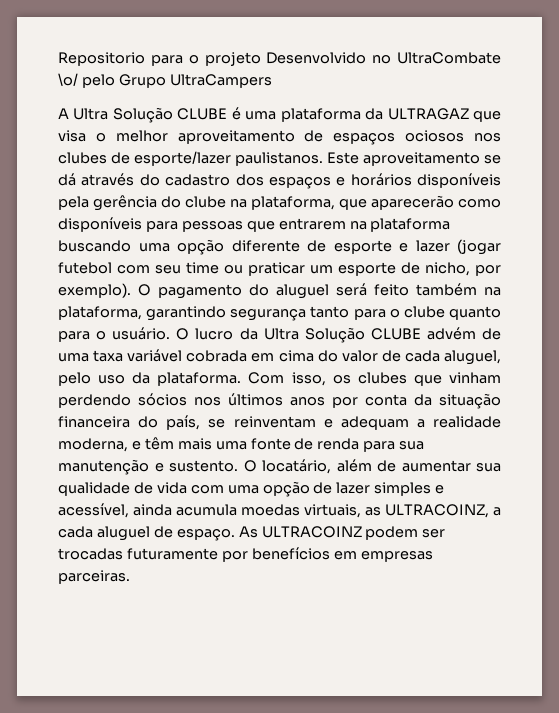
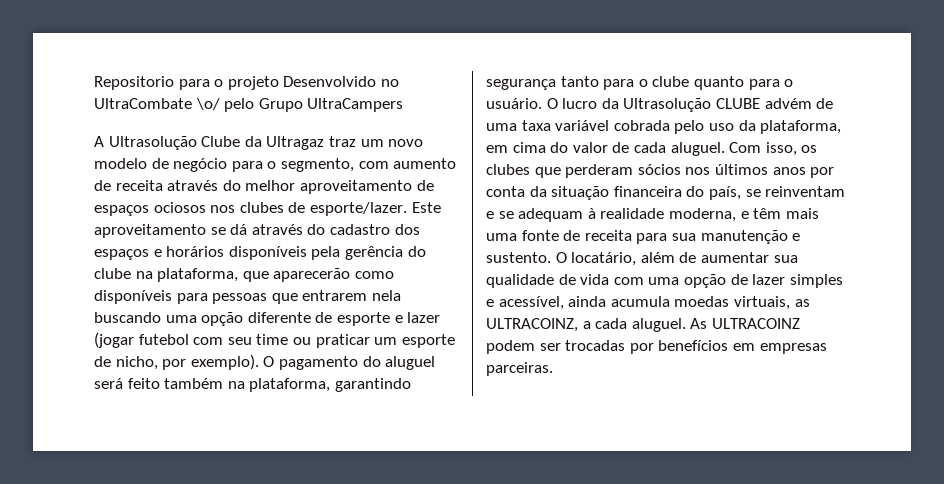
[73,107,502,123] [58,130,106,142] Ultra Solução CLUBE é uma plataforma da ULTRAGAZ que visa o -> [108,136,424,150] [94,158,457,172] [94,180,241,191] Ultrasolução Clube da Ultragaz traz um novo modelo de negócio para o segmento, com aumento de receita através do
[134,151,323,166] esporte/lazer paulistanos. -> [309,202,407,216] esporte/lazer.
[349,218,451,232] na plataforma -> [371,290,401,301] nela
[263,327,365,343] Ultra Solução -> [623,98,712,112] Ultrasolução
(248, 356) none -> [674,120,842,134] pelo uso da plataforma,
[444,350,502,365] [58,372,242,386] aluguel, pelo uso da plataforma. -> [670,142,725,156] aluguel.
[448,372,501,384] [58,394,131,408] vinham perdendo -> [565,164,634,178] perderam
[340,416,425,430] adequam a -> [498,208,596,222] se adequam à
[317,438,360,450] renda -> [584,230,632,241] receita
[96,526,235,541] aluguel de espaço. -> [631,318,686,332] aluguel.
[126,548,218,560] futuramente -> (626, 345) none

